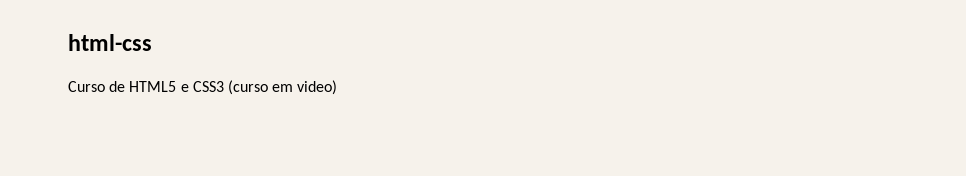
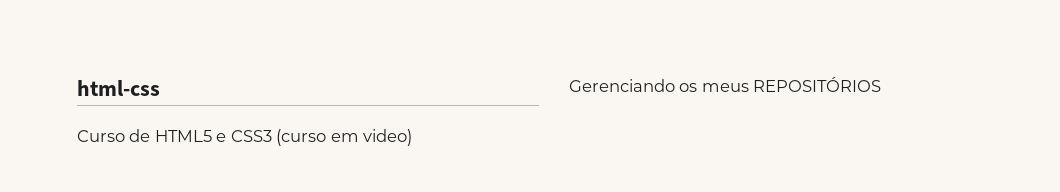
(338, 87) none -> [569,77,882,92] // Gerenciando os meus REPOSITÓRIOS

